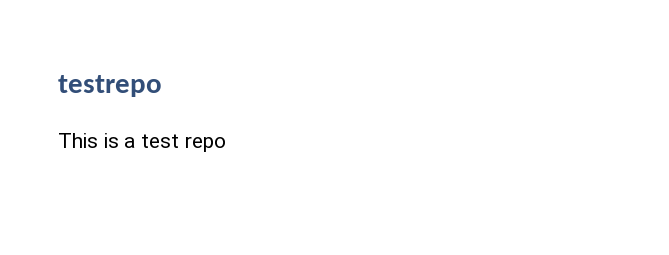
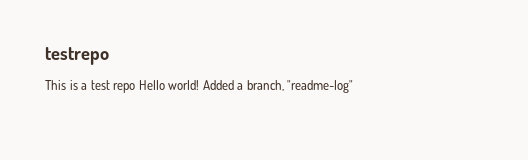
(226, 144) none -> [138,80,354,93] Hello world! Added a branch, "readme-log"

